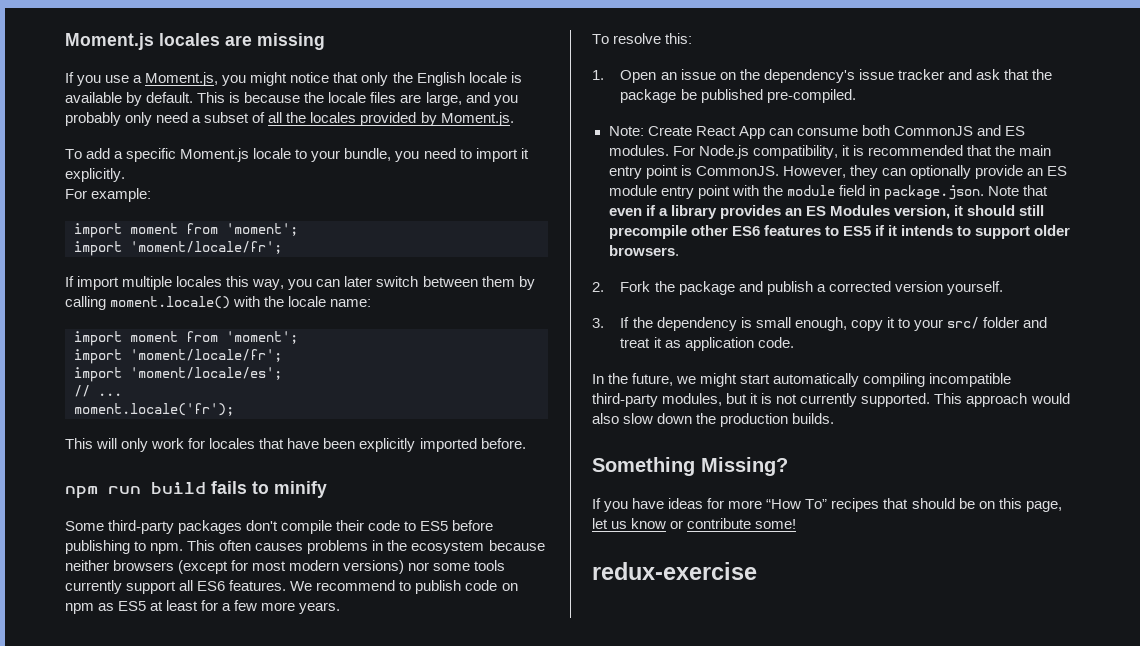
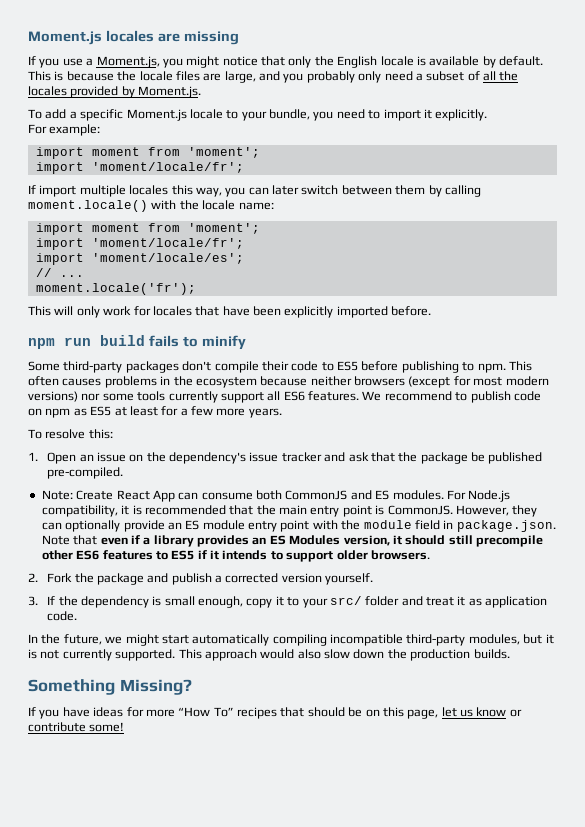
[592,562,757,580] // redux-exercise -> (125, 727) none

